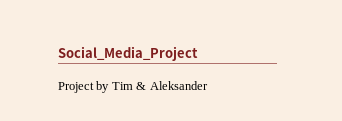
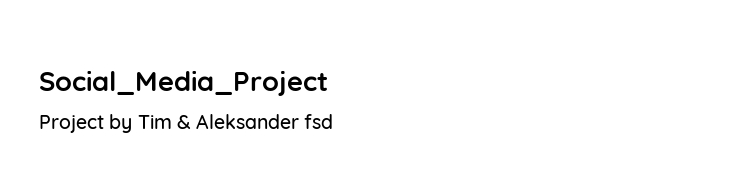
(208, 85) none -> [304,114,334,129] fsd

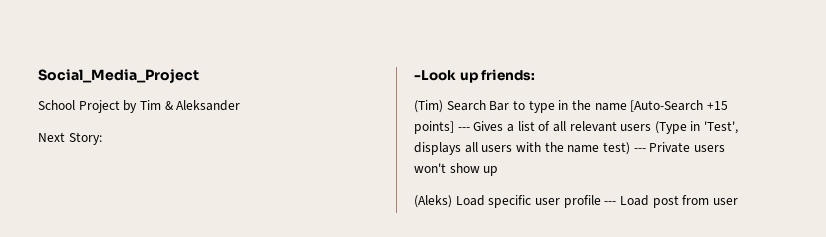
(328, 83) none -> [38,100,75,110] School
[304,114,334,129] fsd -> [38,132,102,145] [414,69,536,83] [414,100,728,113] [414,121,739,134] [414,142,725,155] [414,163,499,176] [414,195,738,208] // Next Story: // -Look up friends: // (Tim) Search Bar to type in the name [Auto-Search +15 points] --- Gives a list of all relevant users (Type in 'Test', displays all users with the name test) --- Private users won't show up // (Aleks) Load specific user profile --- Load post from user

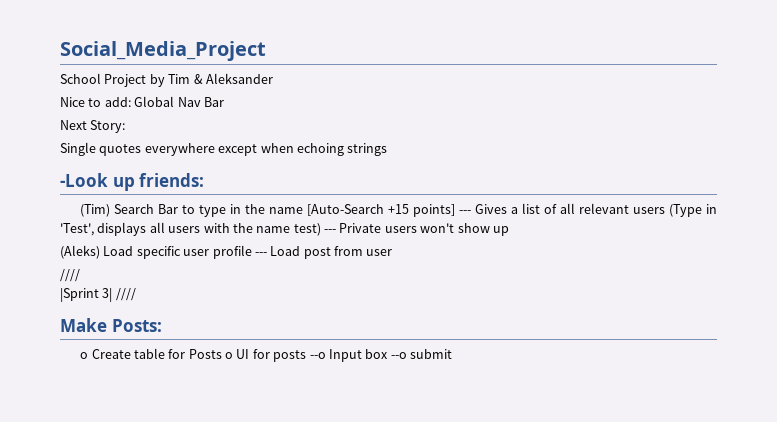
[38,132,102,145] Next Story: -> [60,96,224,107] [60,120,126,133] [60,142,388,156] Nice to add: Global Nav Bar // Next Story: // Single quotes everywhere except when echoing strings
(738, 201) none -> [60,269,80,282] [60,288,136,302] [60,318,162,332] [80,348,453,362] // //// // |Sprint 3| //// // Make Posts: // o Create table for Posts o UI for posts --o Input box --o submit

